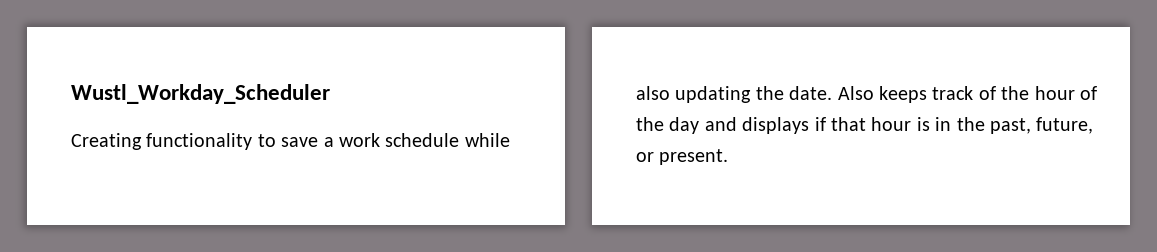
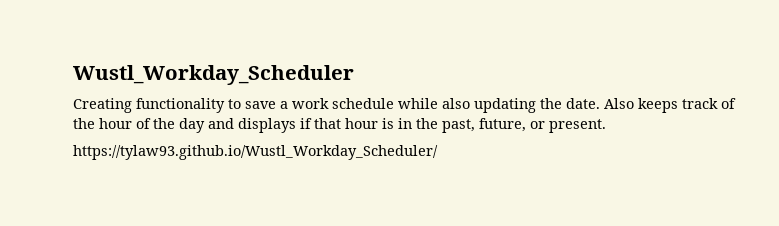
(729, 157) none -> [73,145,438,160] // https://tylaw93.github.io/Wustl_Workday_Scheduler/

